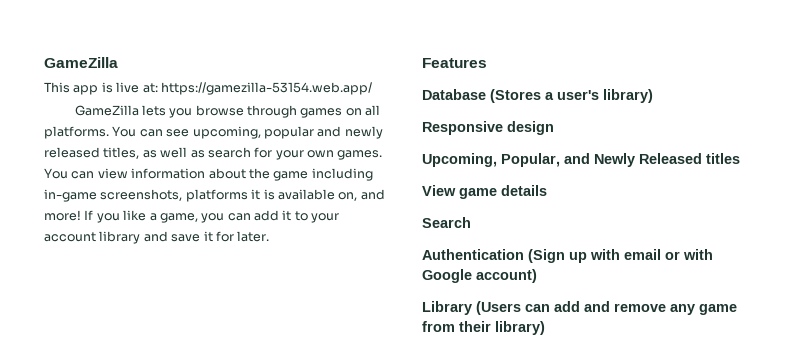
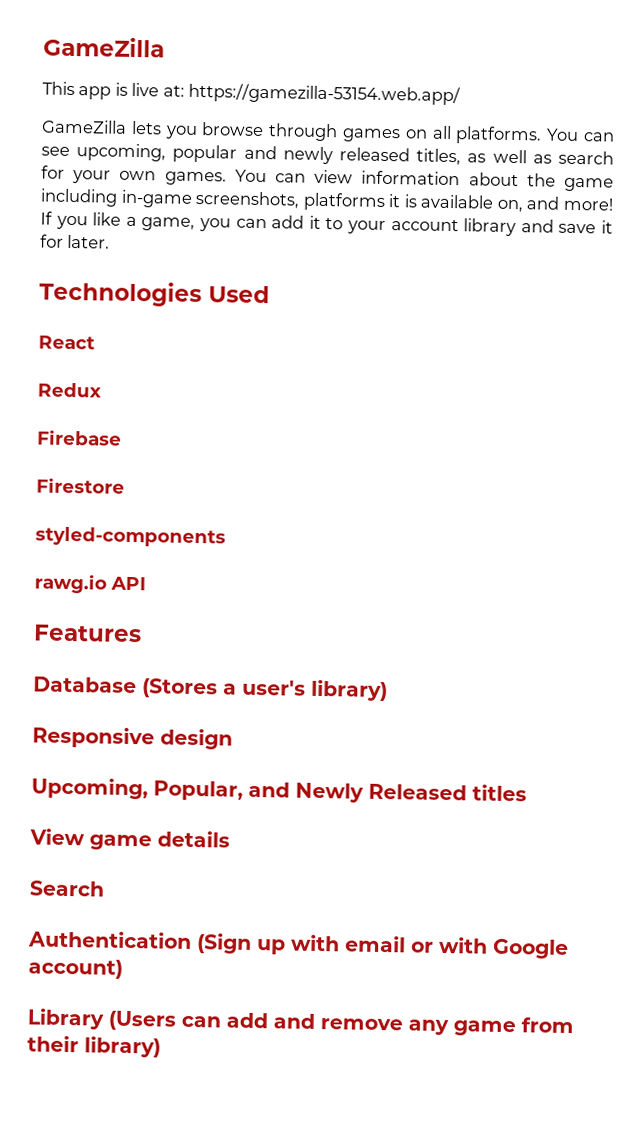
(270, 236) none -> [39,280,270,308] [38,335,95,350] [37,382,101,398] [37,429,122,446] [36,477,125,494] [35,526,226,548] [34,573,146,594] // Technologies Used // React // Redux // Firebase // Firestore // styled-components // rawg.io API

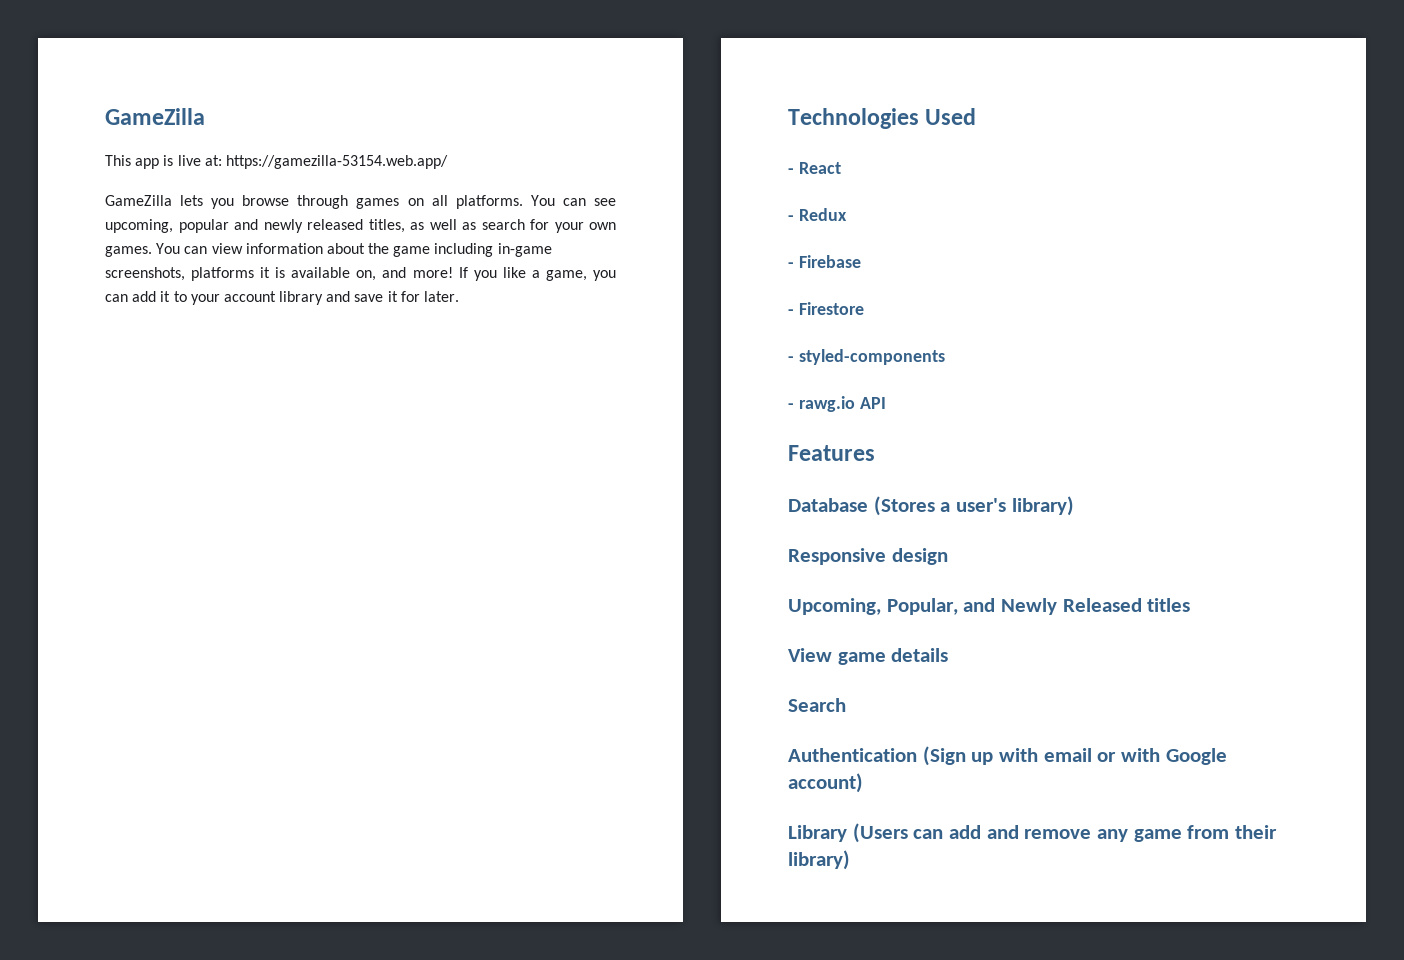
(270, 294) none -> [788,168,794,174] -
(95, 342) none -> [788,215,794,221] -
(101, 390) none -> [788,262,794,268] -
(122, 437) none -> [788,309,794,315] -
(125, 485) none -> [788,356,794,362] -
(226, 537) none -> [788,403,794,409] -

